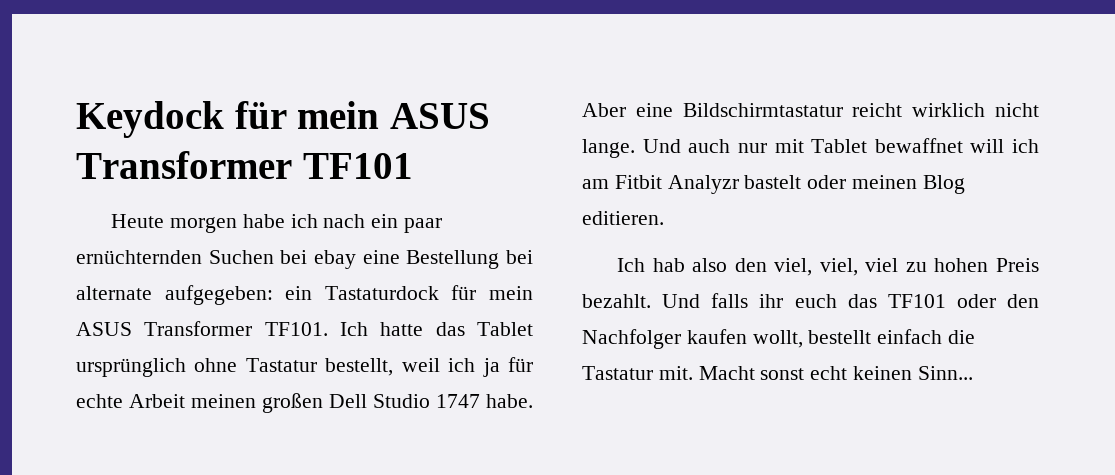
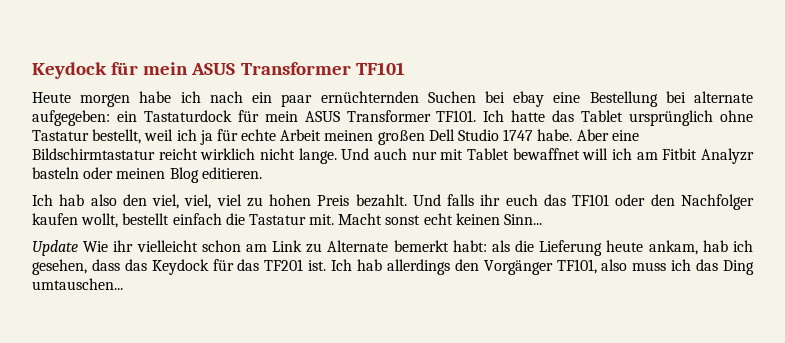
[744,175,802,189] bastelt -> [32,167,79,179] basteln
(973, 373) none -> [32,240,753,256] [32,259,755,275] [32,278,123,290] // Update Wie ihr vielleicht schon am Link zu Alternate bemerkt habt: als die Lieferung heute ankam, hab ich gesehen, dass das Keydock für das TF201 ist. Ich hab allerdings den Vorgänger TF101, also muss ich das Ding umtauschen...

